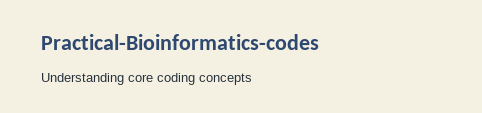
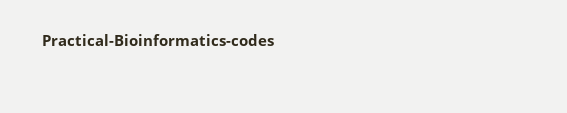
[41,73,252,85] // Understanding core coding concepts -> (274, 40) none

